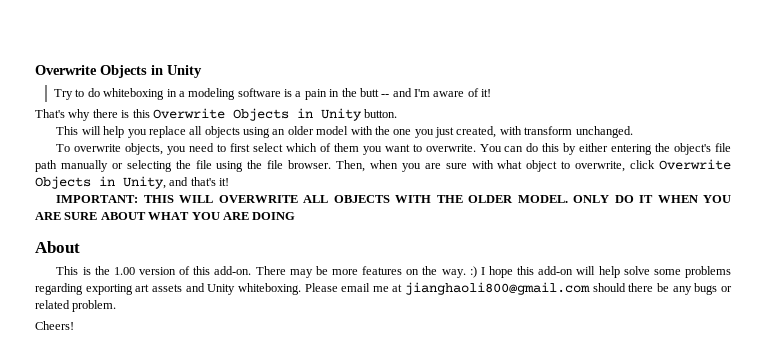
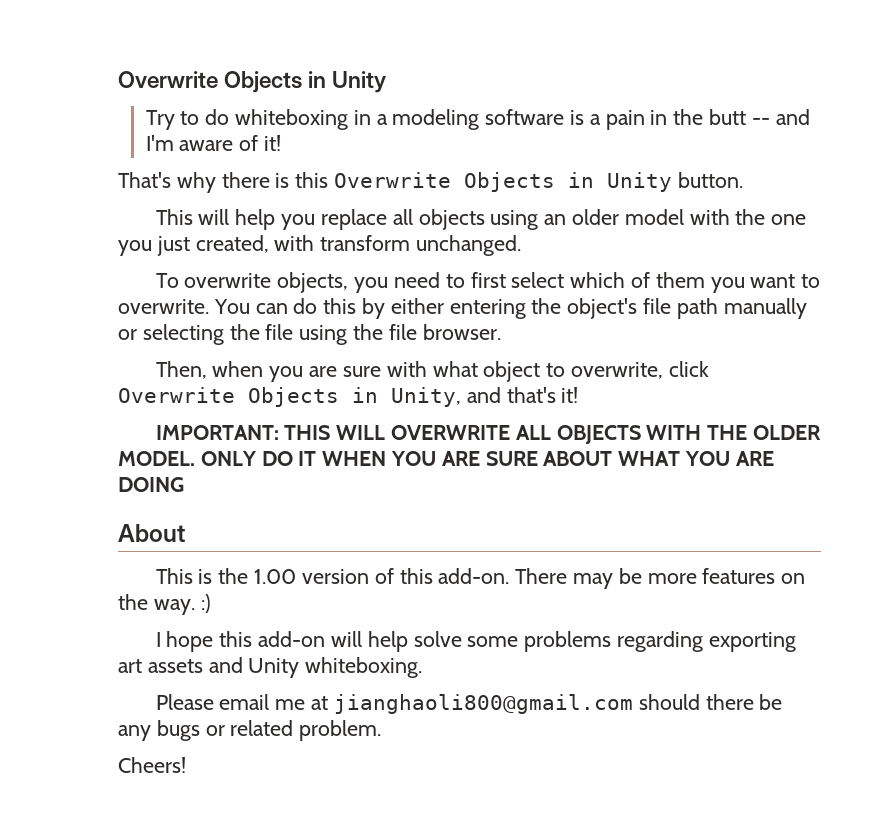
(332, 164) none -> (501, 332) //
(477, 272) none -> (211, 603) //
(301, 289) none -> (423, 667) //

